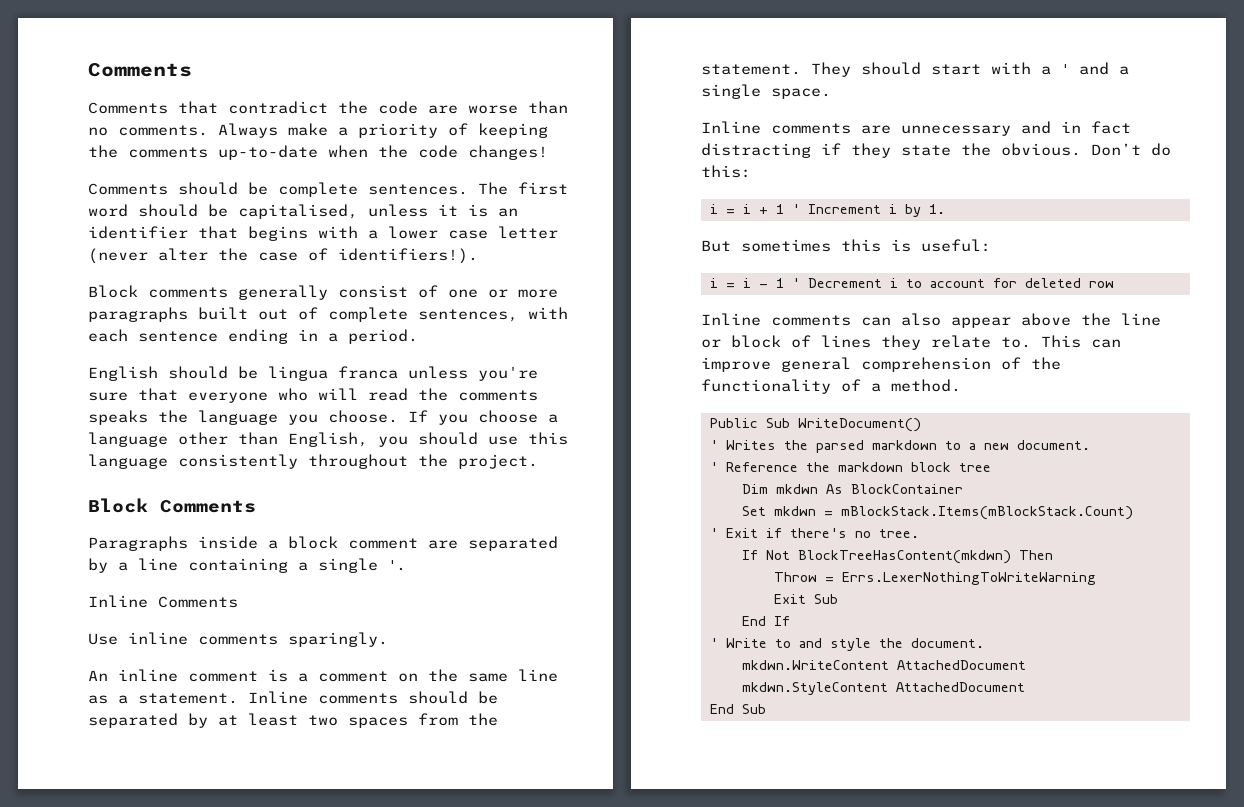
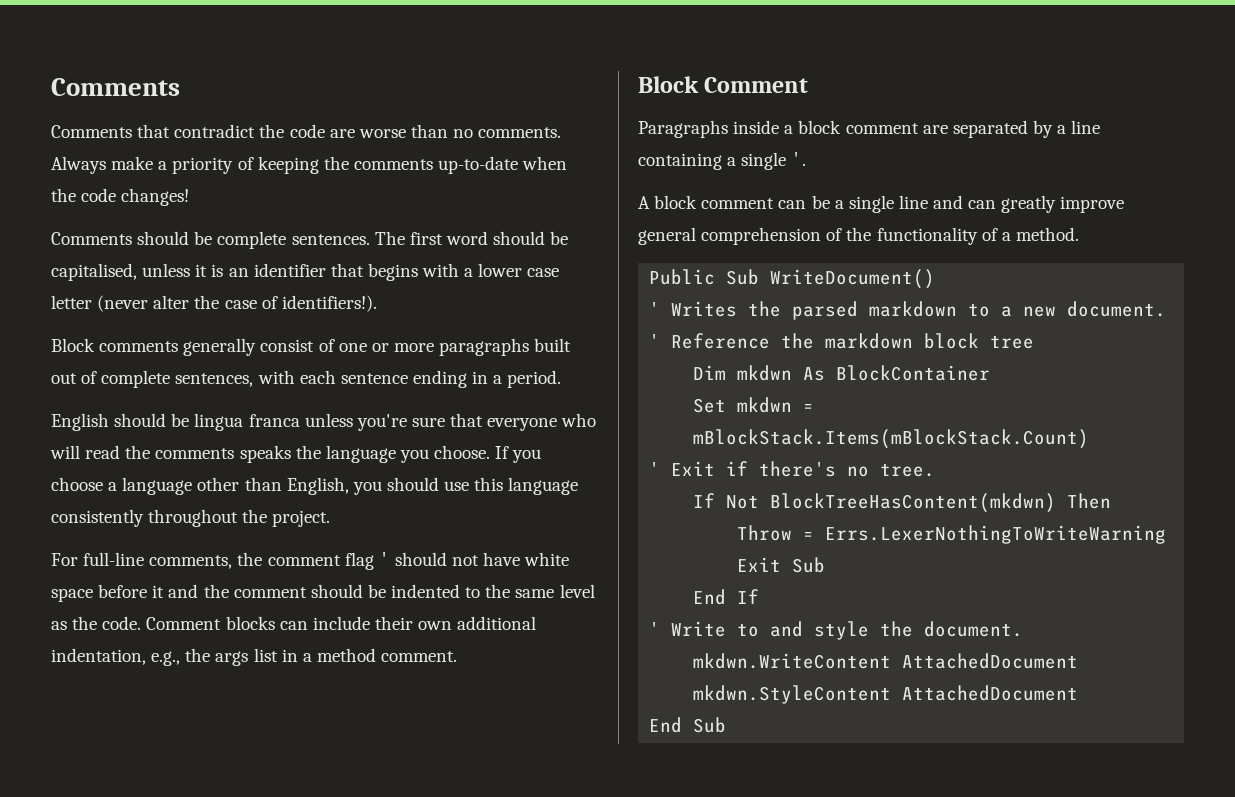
[88,498,256,513] // Block Comments -> [51,552,570,570] [51,584,595,602] [51,616,537,630] [51,648,458,666] [638,76,809,93] // For full-line comments, the comment flag ' should not have white space before it and the comment should be indented to the same level as the code. Comment blocks can include their own additional indentation, e.g., the args list in a method comment. // Block Comment
[88,595,238,608] [88,632,388,647] [88,669,558,682] [88,691,498,704] [88,713,498,728] [701,62,1129,77] [701,84,831,99] [701,121,1131,136] [701,143,1171,158] [701,165,751,178] [709,204,945,217] [701,239,991,252] [709,278,1114,288] [701,313,1161,328] [701,335,1121,350] Inline Comments // Use inline comments sparingly. // An inline comment is a comment on the same line as a statement. Inline comments should be separated by at least two spaces from the statement. They should start with a ' and a single space. // Inline comments are unnecessary and in fact distracting if they state the obvious. Don’t do this: // i = i + 1 ' Increment i by 1. // But sometimes this is useful: // i = i - 1 ' Decrement i to account for deleted row // Inline comments can also appear above the line or block of lines they relate to. This can -> [638,195,1057,213] A block comment can be a single line and can greatly

